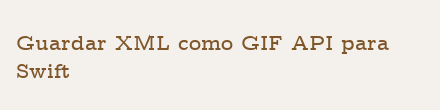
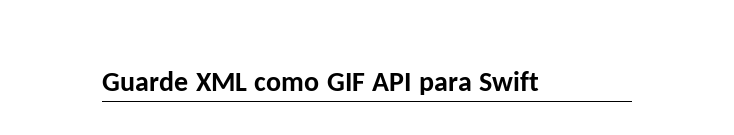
[16,36,107,50] Guardar -> [102,71,188,91] Guarde

